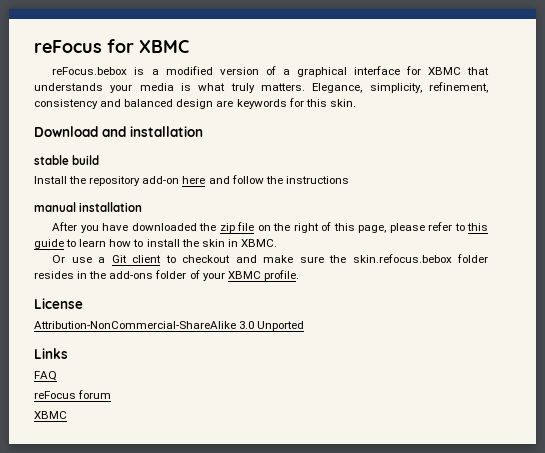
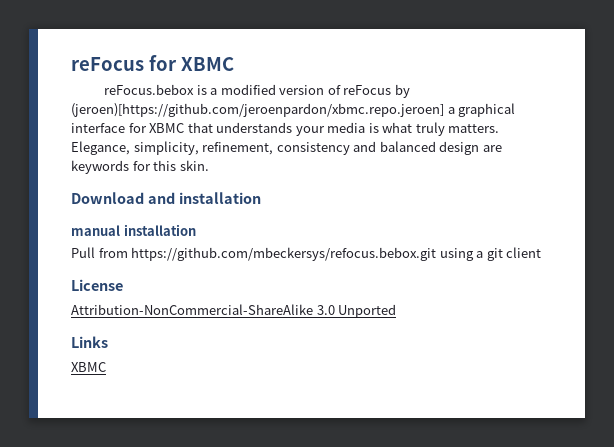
(276, 70) none -> [343,84,410,98] [71,103,444,117] reFocus by (jeroen)[https://github.com/jeroenpardon/xbmc.repo.jeroen]
[34,155,100,165] [34,175,349,186] [34,202,143,212] [52,222,489,233] [34,239,277,249] [52,254,489,263] [34,270,299,281] stable build // Install the repository add-on here and follow the instructions // manual installation // After you have downloaded the zip file on the right of this page, please refer to this guide to learn how to install the skin in XBMC. // Or use a Git client to checkout and make sure the skin.refocus.bebox folder resides in the add-ons folder of your XBMC profile. -> [71,224,196,236] [71,247,542,261] manual installation // Pull from https://github.com/mbeckersys/refocus.bebox.git using a git client
[34,371,57,381] [34,390,112,399] // FAQ // reFocus forum -> (108, 342) none

